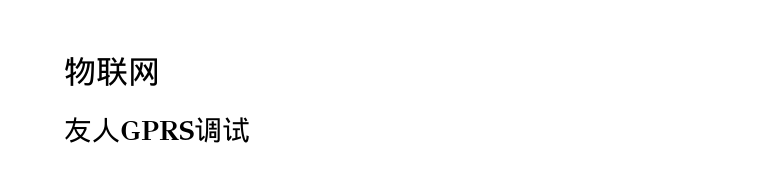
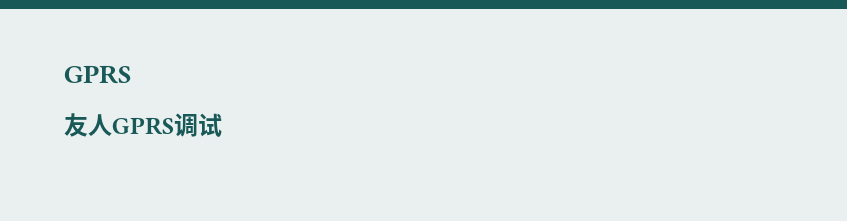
[64,57,160,86] 物联网 -> [64,65,131,84] GPRS

